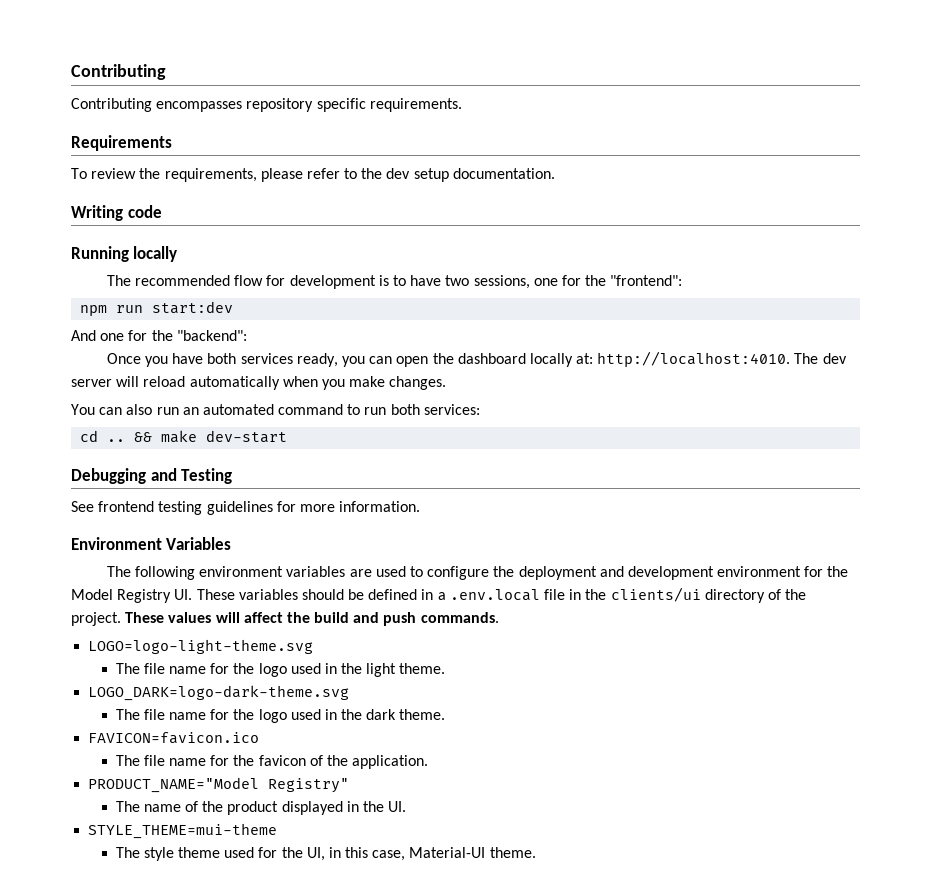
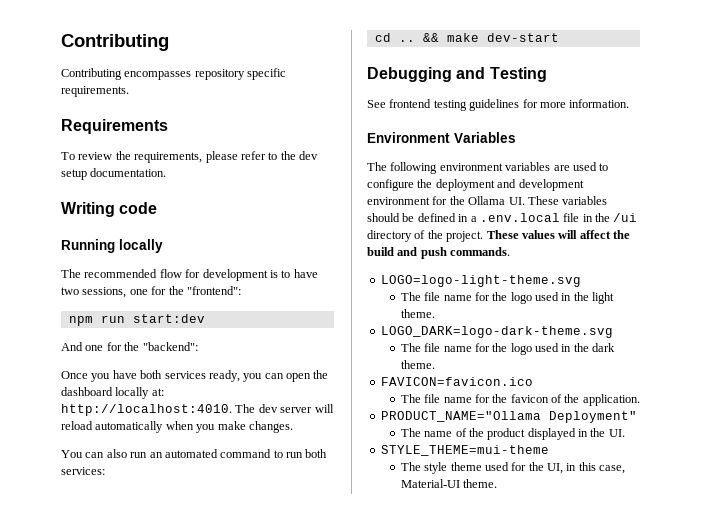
[71,589,172,603] Model Registry -> [468,196,506,205] Ollama
[610,587,701,602] clients/ui -> [613,213,638,222] /ui
[88,777,350,793] PRODUCT_NAME="Model Registry" -> [380,411,637,423] PRODUCT_NAME="Ollama Deployment"

